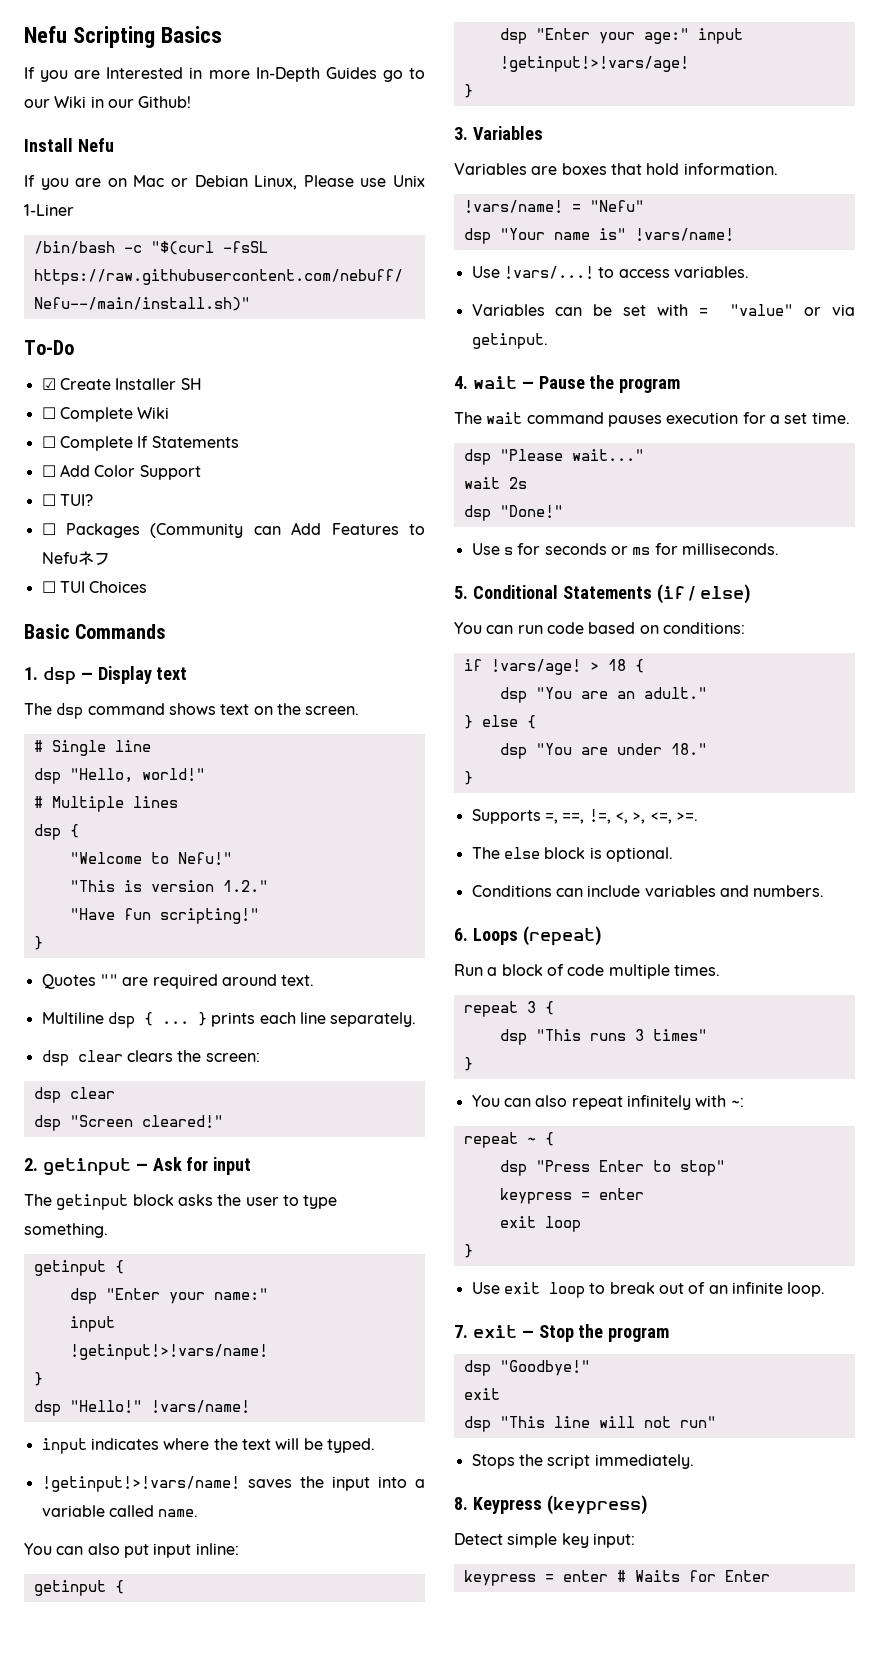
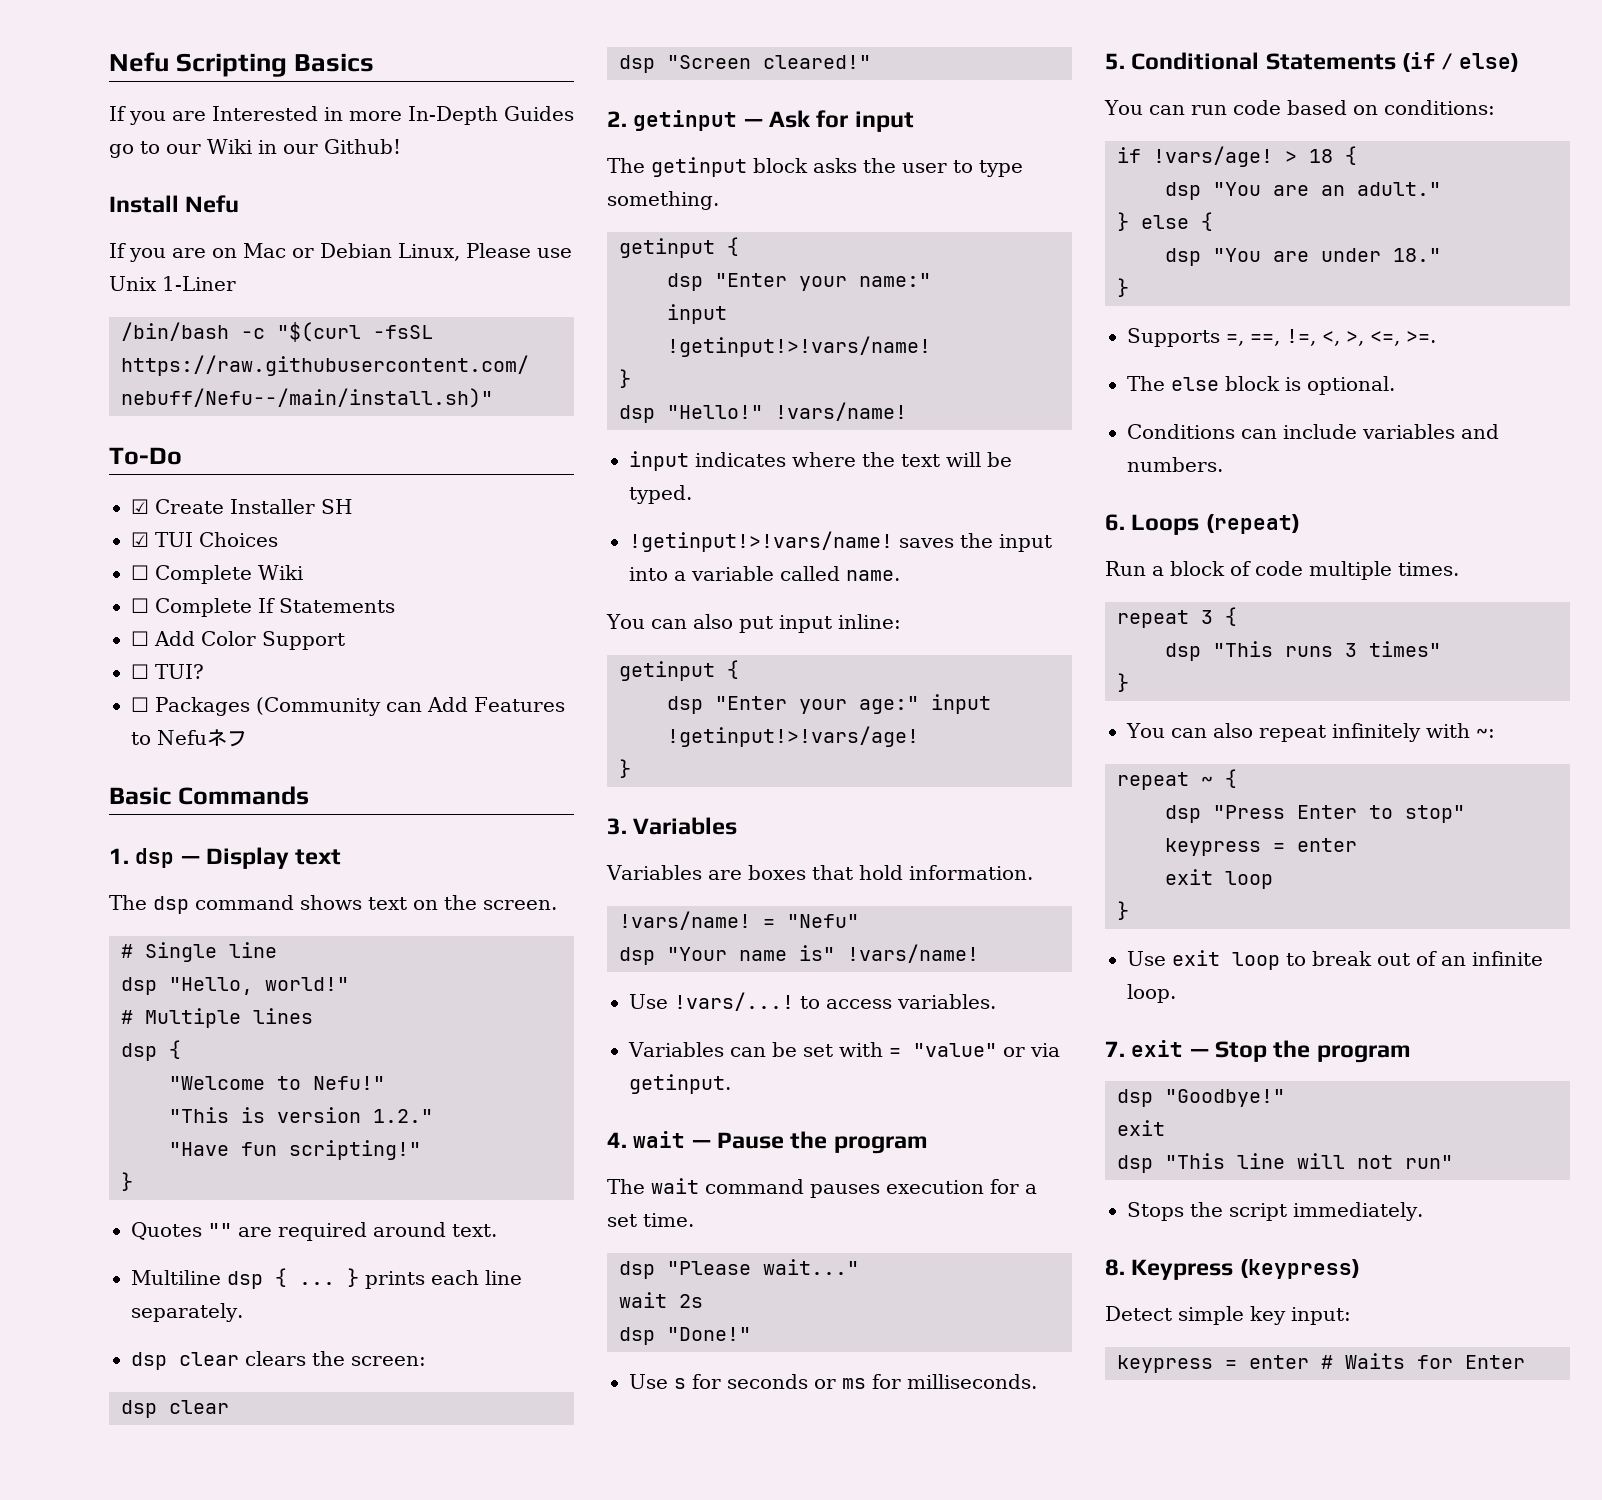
(202, 384) none -> [131,532,278,547] // ☑ TUI Choices
[41,581,148,593] // ☐ TUI Choices -> (247, 738) none

